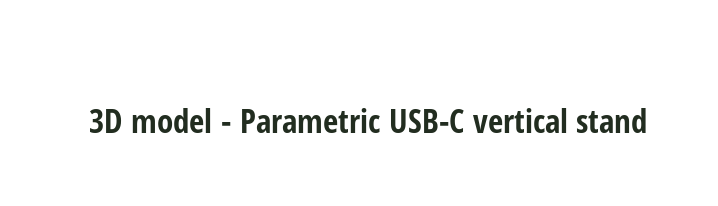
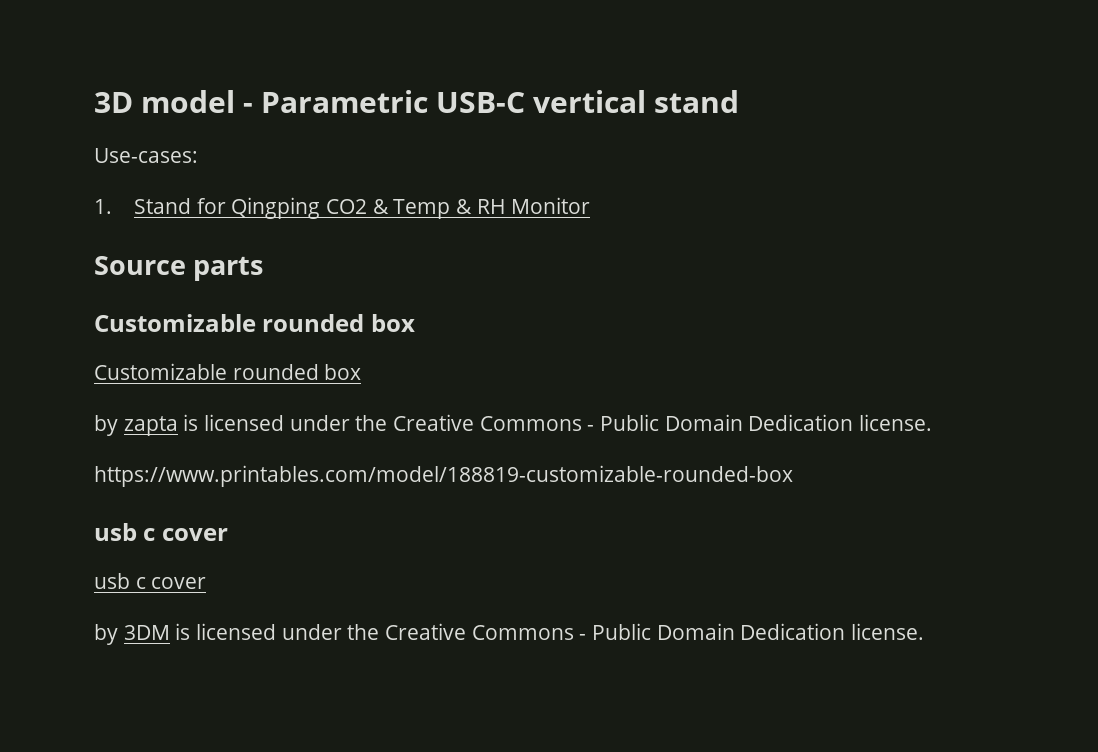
(648, 120) none -> [94,148,198,163] [94,197,591,219] [94,256,264,281] [94,314,415,332] [94,363,362,380] [94,414,933,436] [94,465,793,487] [94,523,228,541] [94,573,207,589] [94,623,925,645] // Use-cases: // 1. Stand for Qingping CO2 & Temp & RH Monitor // Source parts // Customizable rounded box // Customizable rounded box // by zapta is licensed under the Creative Commons - Public Domain Dedication license. // https://www.printables.com/model/188819-customizable-rounded-box // usb c cover // usb c cover // by 3DM is licensed under the Creative Commons - Public Domain Dedication license.

